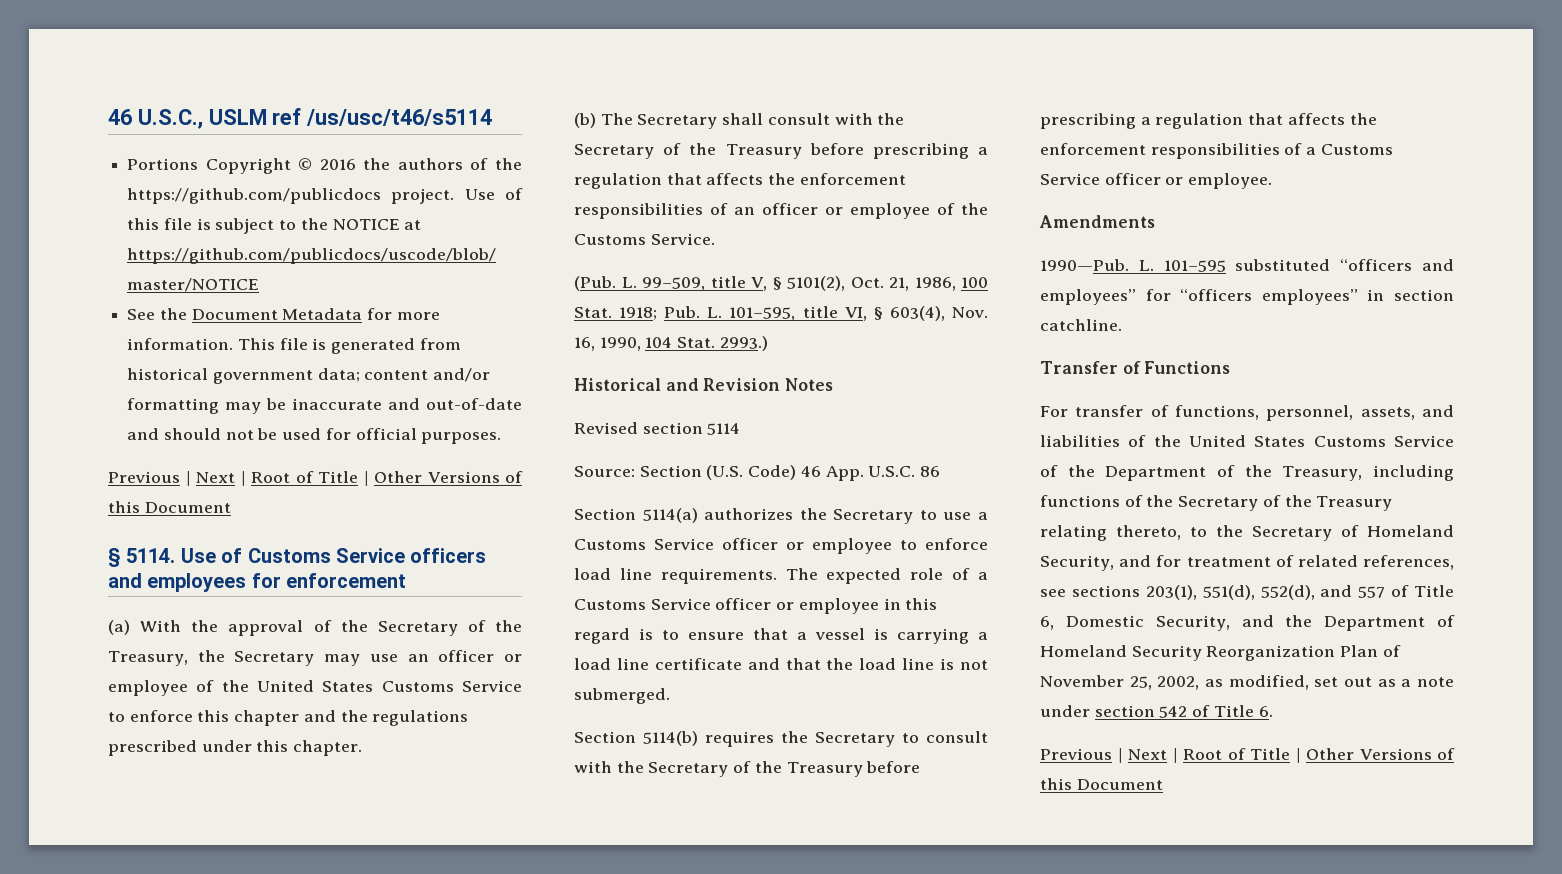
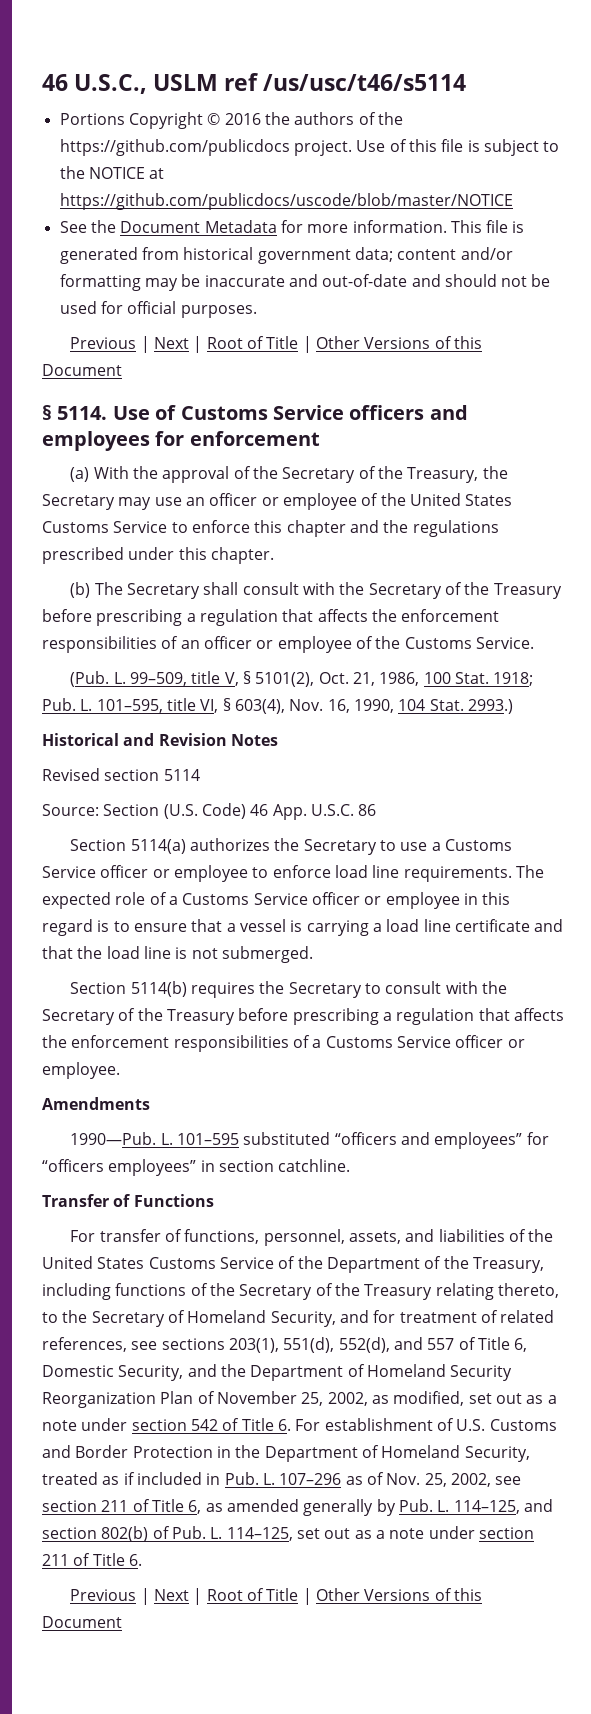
(1273, 711) none -> [295,1418,557,1431] [42,1445,530,1462] [42,1472,522,1487] [42,1499,553,1516] [42,1526,534,1542] [42,1553,142,1566] For establishment of U.S. Customs and Border Protection in the Department of Homeland Security, treated as if included in Pub. L. 107–296 as of Nov. 25, 2002, see section 211 of Title 6, as amended generally by Pub. L. 114–125, and section 802(b) of Pub. L. 114–125, set out as a note under section 211 of Title 6.

